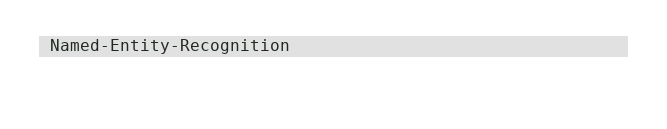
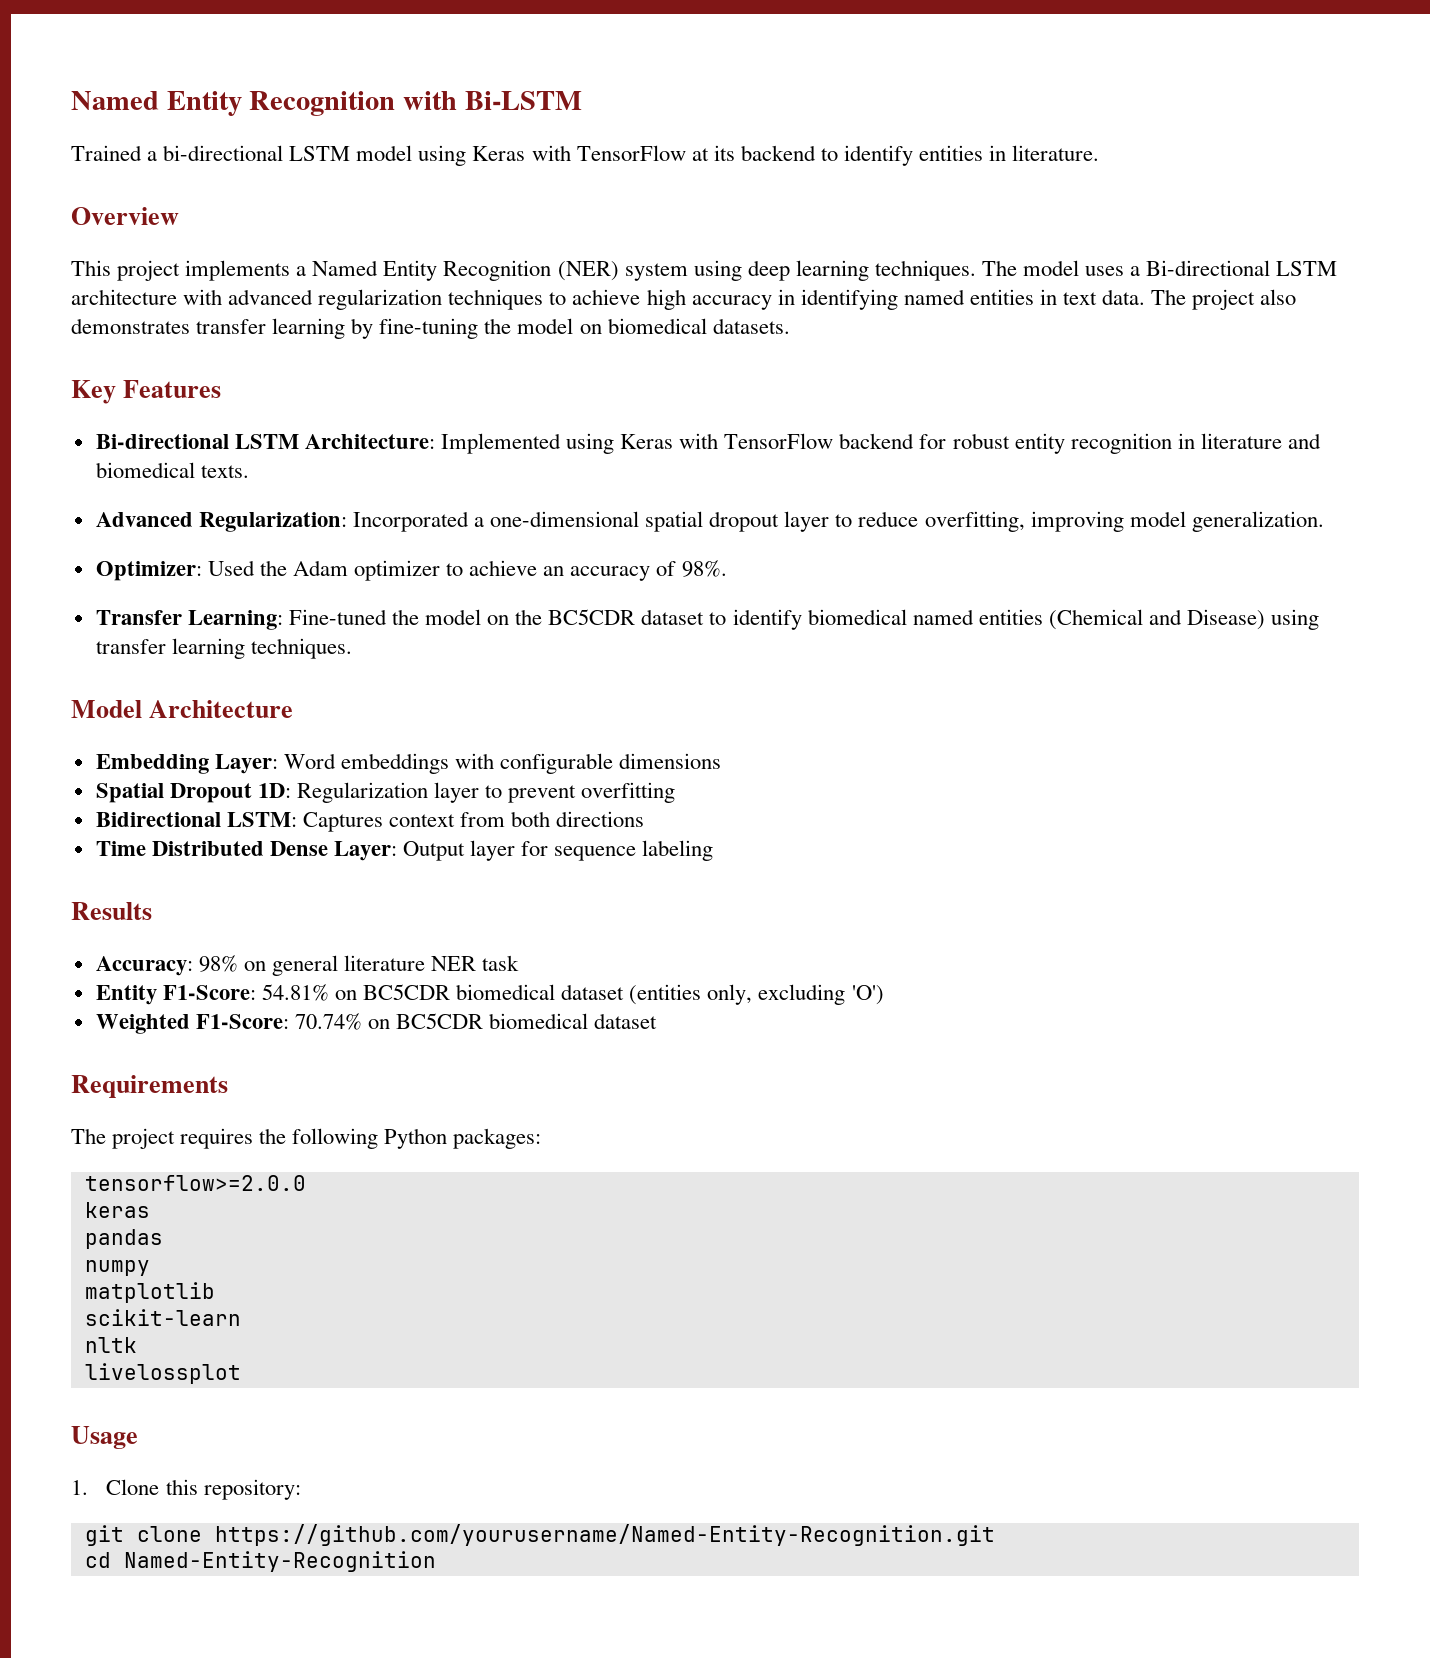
(49, 46) none -> [71,91,582,116] [71,145,1100,166] [71,207,179,225] [71,260,1338,281] [71,289,1297,310] [71,318,790,339] [71,380,222,404] [95,433,1321,454] [95,462,249,478] [95,511,1324,532] [95,560,727,581] [95,609,1320,630] [95,638,352,659] [71,700,294,718] [95,753,722,774] [95,782,676,803] [95,811,645,832] [95,840,714,861] [71,902,152,920] [95,955,520,976] [95,984,884,1005] [95,1013,658,1034] [71,1075,228,1098] [71,1128,542,1149] [84,1175,306,1191] [84,1202,150,1218] [84,1229,163,1249] [84,1260,150,1276] [84,1282,215,1303] [84,1309,241,1326] [84,1337,137,1353] [84,1363,241,1384] [71,1426,138,1449] [71,1479,301,1500] [84,1524,995,1546] [84,1552,111,1568] Named Entity Recognition with Bi-LSTM // Trained a bi-directional LSTM model using Keras with TensorFlow at its backend to identify entities in literature. // Overview // This project implements a Named Entity Recognition (NER) system using deep learning techniques. The model uses a Bi-directional LSTM architecture with advanced regularization techniques to achieve high accuracy in identifying named entities in text data. The project also demonstrates transfer learning by fine-tuning the model on biomedical datasets. // Key Features // Bi-directional LSTM Architecture: Implemented using Keras with TensorFlow backend for robust entity recognition in literature and biomedical texts. // Advanced Regularization: Incorporated a one-dimensional spatial dropout layer to reduce overfitting, improving model generalization. // Optimizer: Used the Adam optimizer to achieve an accuracy of 98%. // Transfer Learning: Fine-tuned the model on the BC5CDR dataset to identify biomedical named entities (Chemical and Disease) using transfer learning techniques. // Model Architecture // Embedding Layer: Word embeddings with configurable dimensions // Spatial Dropout 1D: Regularization layer to prevent overfitting // Bidirectional LSTM: Captures context from both directions // Time Distributed Dense Layer: Output layer for sequence labeling // Results // Accuracy: 98% on general literature NER task // Entity F1-Score: 54.81% on BC5CDR biomedical dataset (entities only, excluding 'O') // Weighted F1-Score: 70.74% on BC5CDR biomedical dataset // Requirements // The project requires the following Python packages: // tensorflow>=2.0.0 // keras // pandas // numpy // matplotlib // scikit-learn // nltk // livelossplot // Usage // 1. Clone this repository: // git clone https://github.com/yourusername/Named-Entity-Recognition.git // cd

